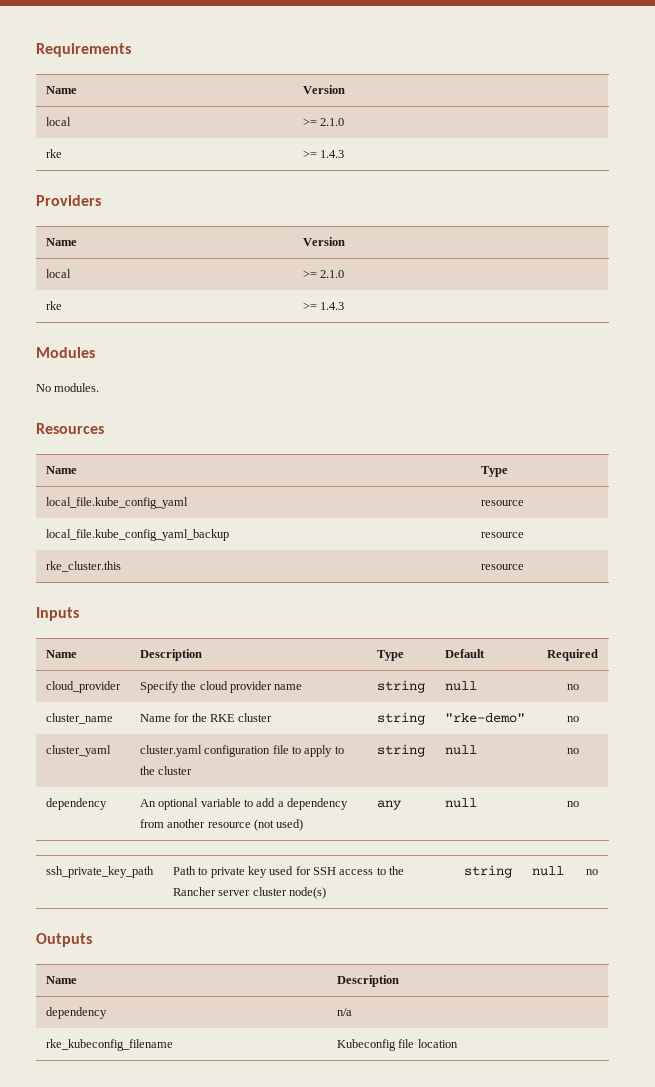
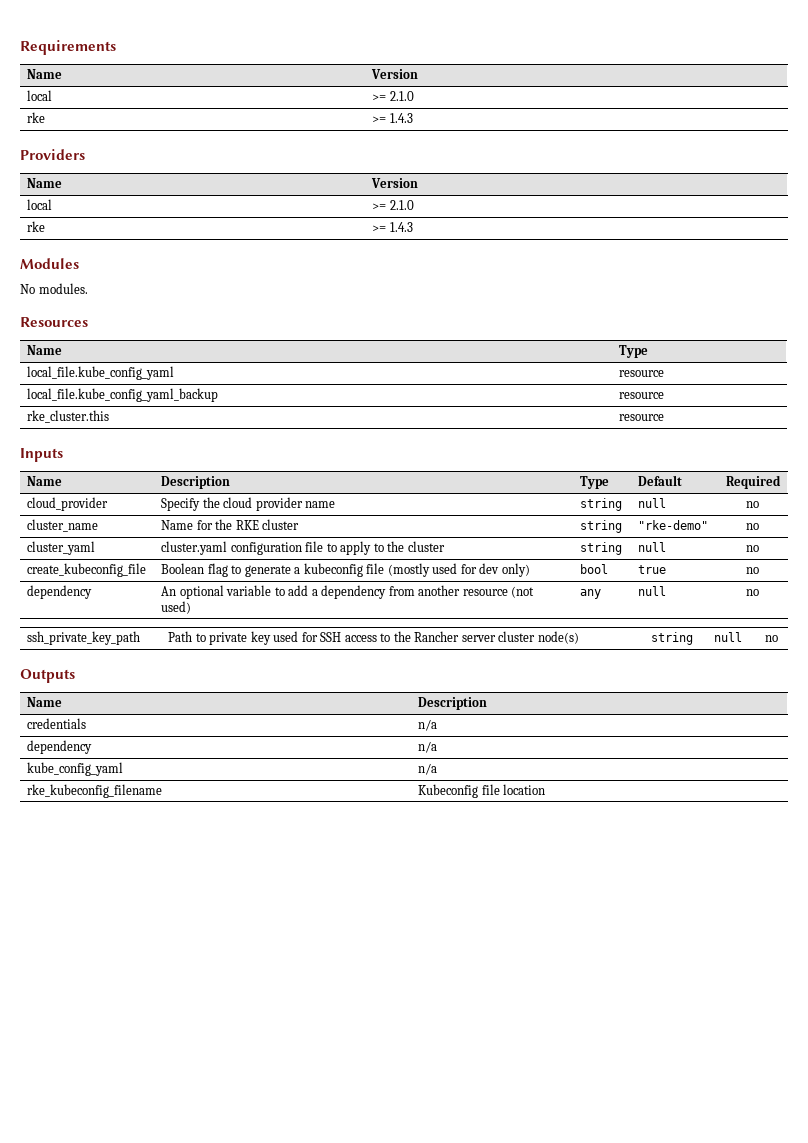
(579, 751) none -> [27,563,147,577] [161,563,530,577] [580,564,609,574] [638,565,667,574] [746,567,759,574] // create_kubeconfig_file | Boolean flag to generate a kubeconfig file (mostly used for dev only) | bool | true | no
(399, 981) none -> [27,718,87,729] [418,719,438,731] // credentials | n/a
(352, 1012) none -> [27,762,124,776] [418,763,438,775] // kube_config_yaml | n/a

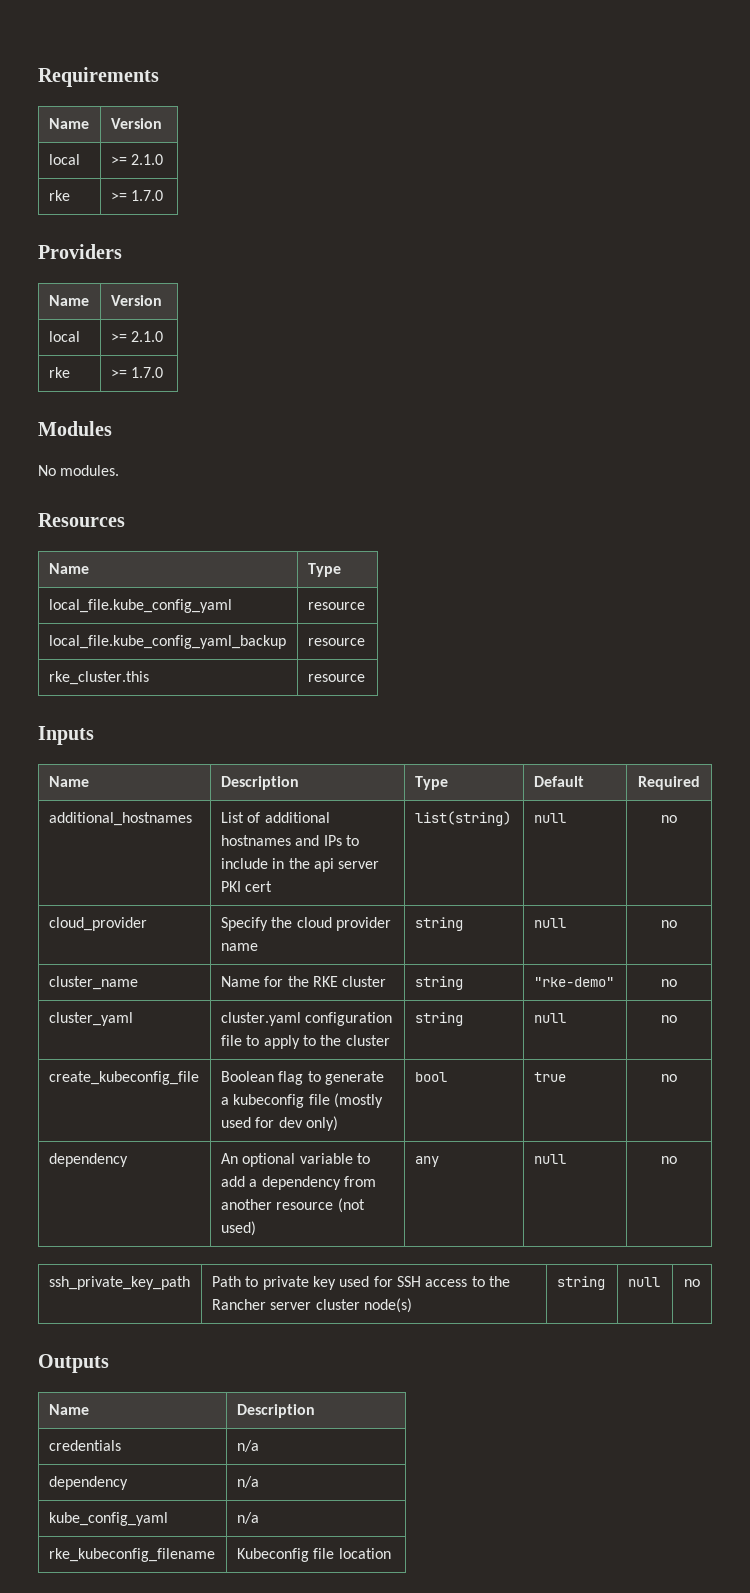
[389,113,413,123] 1.4.3 -> [131,190,164,201] 1.7.0
[389,222,413,232] 1.4.3 -> [131,367,164,378] 1.7.0
(781, 482) none -> [48,812,192,826] [220,812,330,823] [220,835,359,846] [220,858,380,872] [220,881,273,892] [414,811,511,826] [533,813,566,823] [661,815,677,823] // additional_hostnames | List of additional hostnames and IPs to include in the api server PKI cert | list(string) | null | no

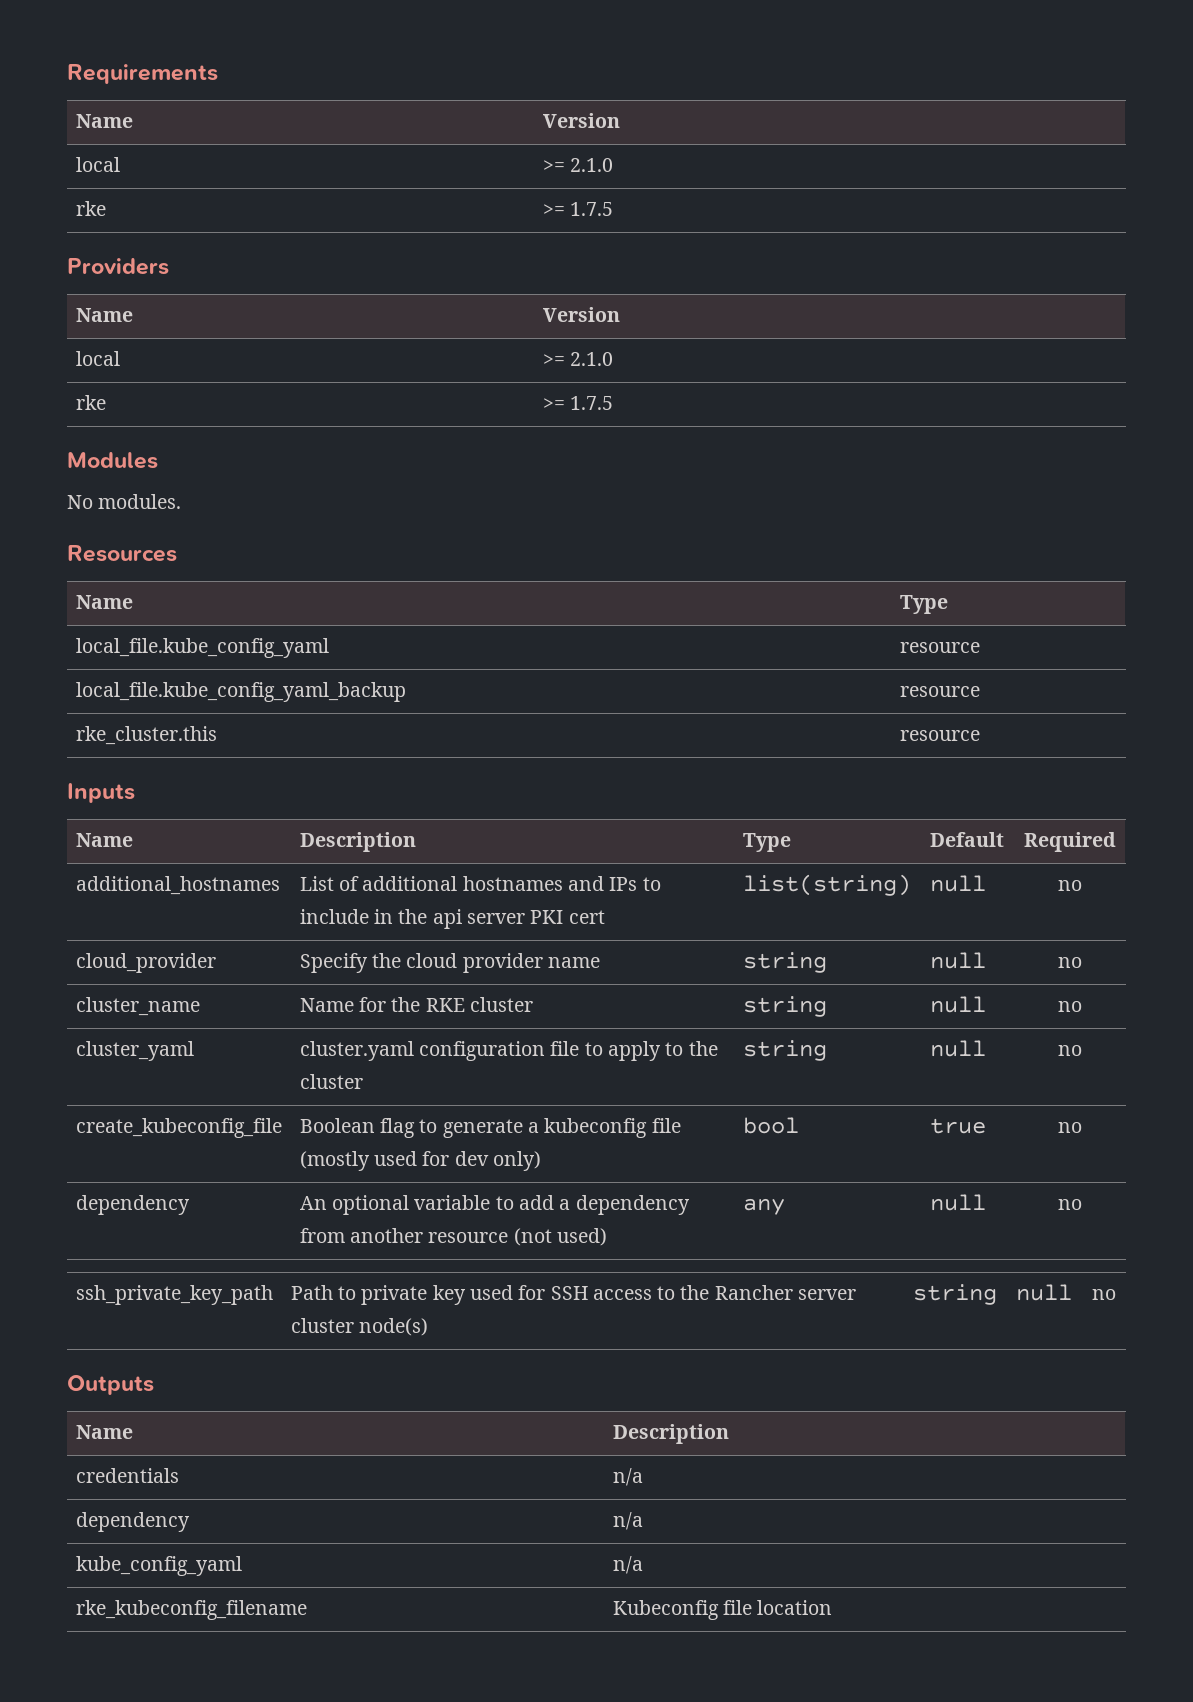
[131,190,164,201] 1.7.0 -> [570,202,614,216] 1.7.5
[131,367,164,378] 1.7.0 -> [570,396,614,410] 1.7.5
[533,977,614,987] "rke-demo" -> [929,996,986,1013] null

